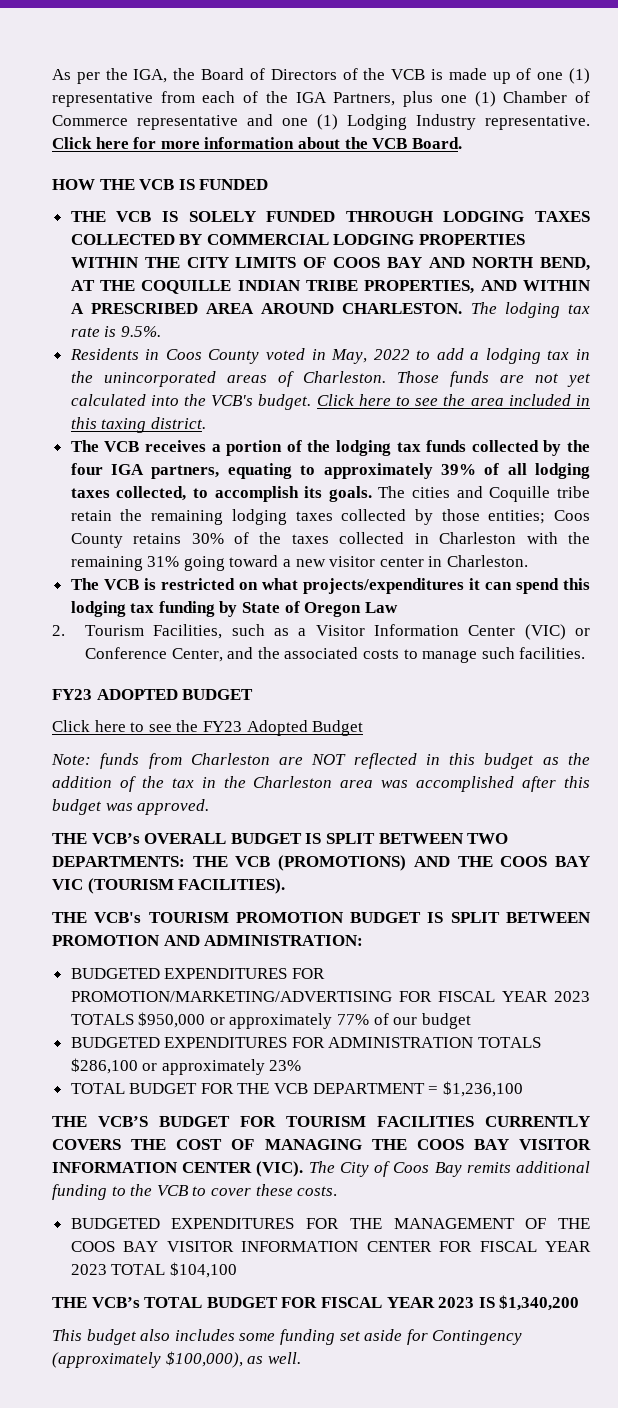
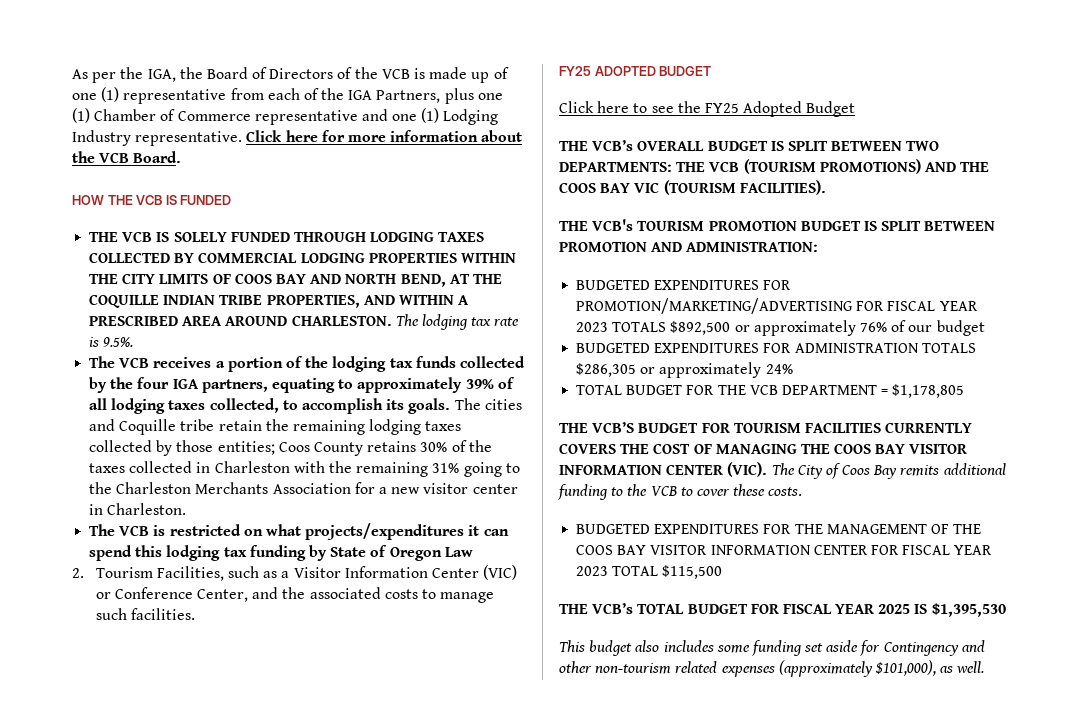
[69,348,591,364] [70,371,591,387] [70,394,590,410] [70,417,206,433] // Residents in Coos County voted in May, 2022 to add a lodging tax in the unincorporated areas of Charleston. Those funds are not yet calculated into the VCB's budget. Click here to see the area included in this taxing district. -> (134, 342) none
[229,555,279,567] toward -> [505,463,520,473] [89,482,375,494] to the Charleston Merchants Association for
[52,689,92,700] FY23 -> [559,66,591,76] FY25
[202,721,242,732] FY23 -> [704,103,739,113] FY25
[51,753,590,769] [52,776,591,792] [52,799,210,815] // Note: funds from Charleston are NOT reflected in this budget as the addition of the tax in the Charleston area was accomplished after this budget was approved. -> (856, 109) none
[278,855,407,871] (PROMOTIONS) -> [743,159,921,174] (TOURISM PROMOTIONS)
[138,1012,370,1029] $950,000 or approximately 77% -> [670,320,887,336] $892,500 or approximately 76%
[70,1058,302,1075] $286,100 or approximately 23% -> [576,362,793,378] $286,305 or approximately 24%
[442,1081,523,1097] $1,236,100 -> [892,384,965,398] $1,178,805
[169,1262,237,1278] $104,100 -> [662,565,723,579] $115,500
[438,1295,580,1311] 2023 IS $1,340,200 -> [878,603,1006,617] 2025 IS $1,395,530
[52,1351,243,1368] (approximately $100,000), -> [961,640,985,652] [559,660,936,677] and other non-tourism related expenses (approximately $101,000),

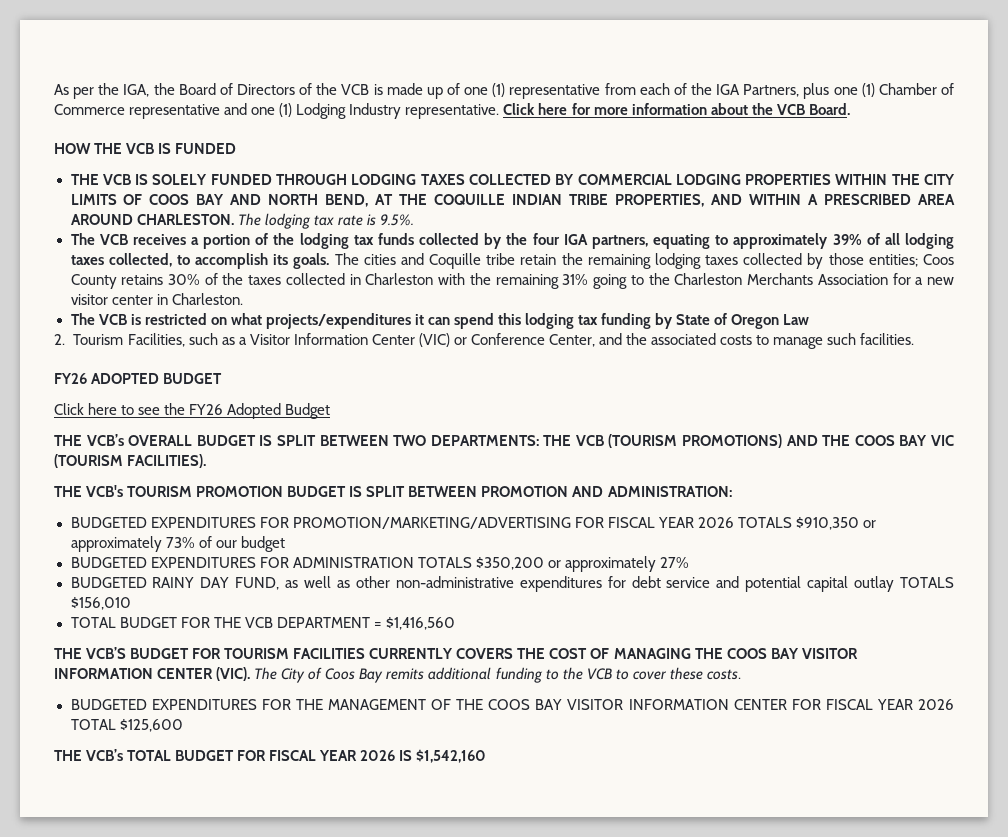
[559,66,591,76] FY25 -> [54,373,87,384] FY26
[704,103,739,113] FY25 -> [189,404,224,415] FY26
[576,320,887,336] 2023 TOTALS $892,500 or approximately 76% -> [697,516,876,530] [70,536,195,552] 2026 TOTALS $910,350 or approximately 73%
[576,362,793,378] $286,305 or approximately 24% -> [475,556,689,572] [70,576,954,592] [70,596,131,610] $350,200 or approximately 27% // BUDGETED RAINY DAY FUND, as well as other non-administrative expenditures for debt service and potential capital outlay TOTALS $156,010
[892,384,965,398] $1,178,805 -> [385,616,455,630] $1,416,560
[576,565,723,579] 2023 TOTAL $115,500 -> [918,699,955,710] [70,718,183,732] 2026 TOTAL $125,600
[878,603,1006,617] [559,640,985,656] [559,660,985,677] 2025 IS $1,395,530 // This budget also includes some funding set aside for Contingency and other non-tourism related expenses (approximately $101,000), as well. -> [360,749,487,763] 2026 IS $1,542,160

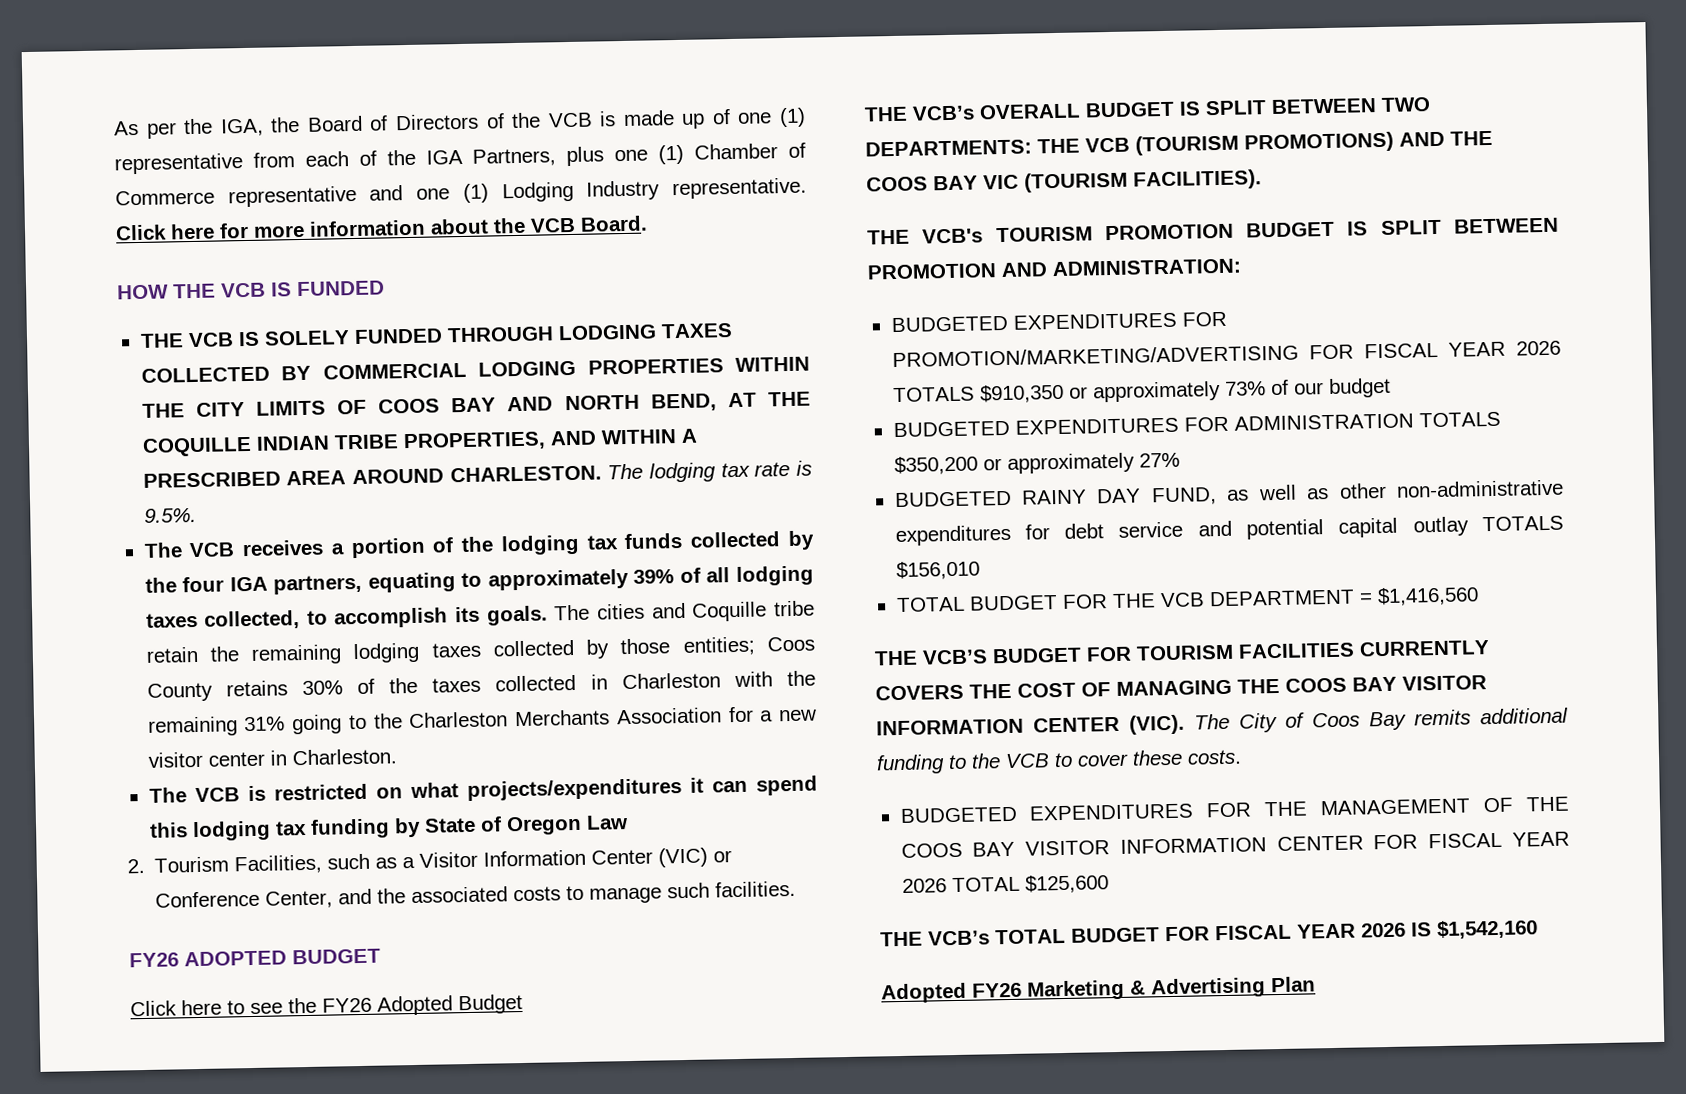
(487, 756) none -> [881,976,1316,1004] // Adopted FY26 Marketing & Advertising Plan

